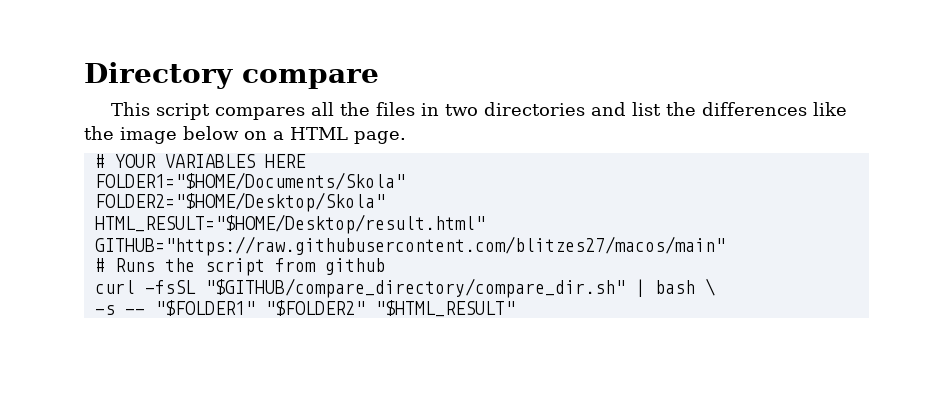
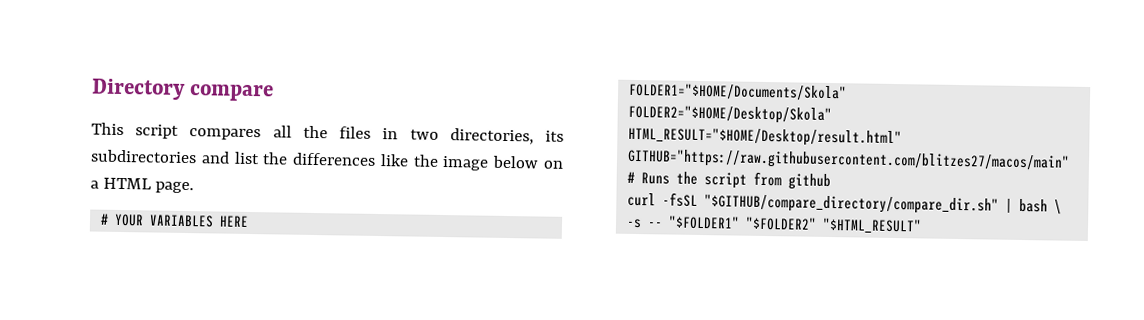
[484,102,586,116] directories -> [449,128,564,145] [90,149,197,164] directories, its subdirectories

